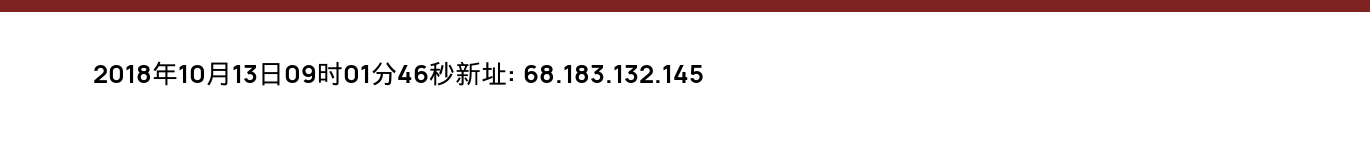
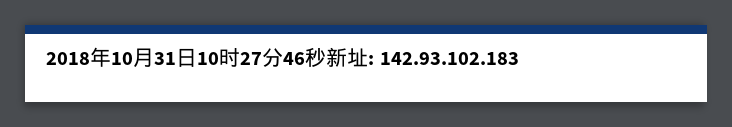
[232,61,371,86] 13日09时01 -> [154,48,262,67] 31日10时27
[522,65,704,83] 68.183.132.145 -> [379,52,519,65] 142.93.102.183

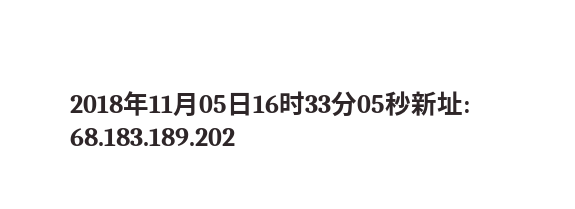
[111,48,305,67] 10月31日10时27分46 -> [149,91,385,117] 11月05日16时33分05
[379,52,519,65] 142.93.102.183 -> [70,128,235,146] 68.183.189.202

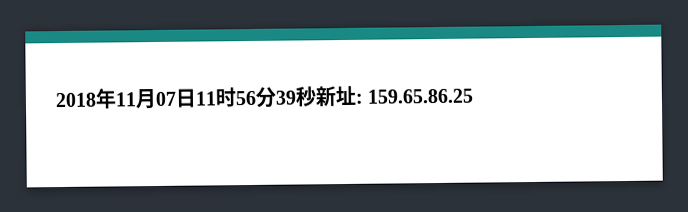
[199,91,385,117] 05日16时33分05 -> [155,86,296,108] 07日11时56分39
[70,128,235,146] 68.183.189.202 -> [367,88,474,104] 159.65.86.25

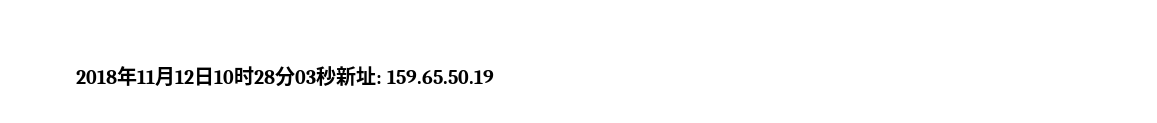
[155,86,296,108] 07日11时56分39 -> [175,66,316,87] 12日10时28分03
[367,88,474,104] 159.65.86.25 -> [387,70,495,84] 159.65.50.19

